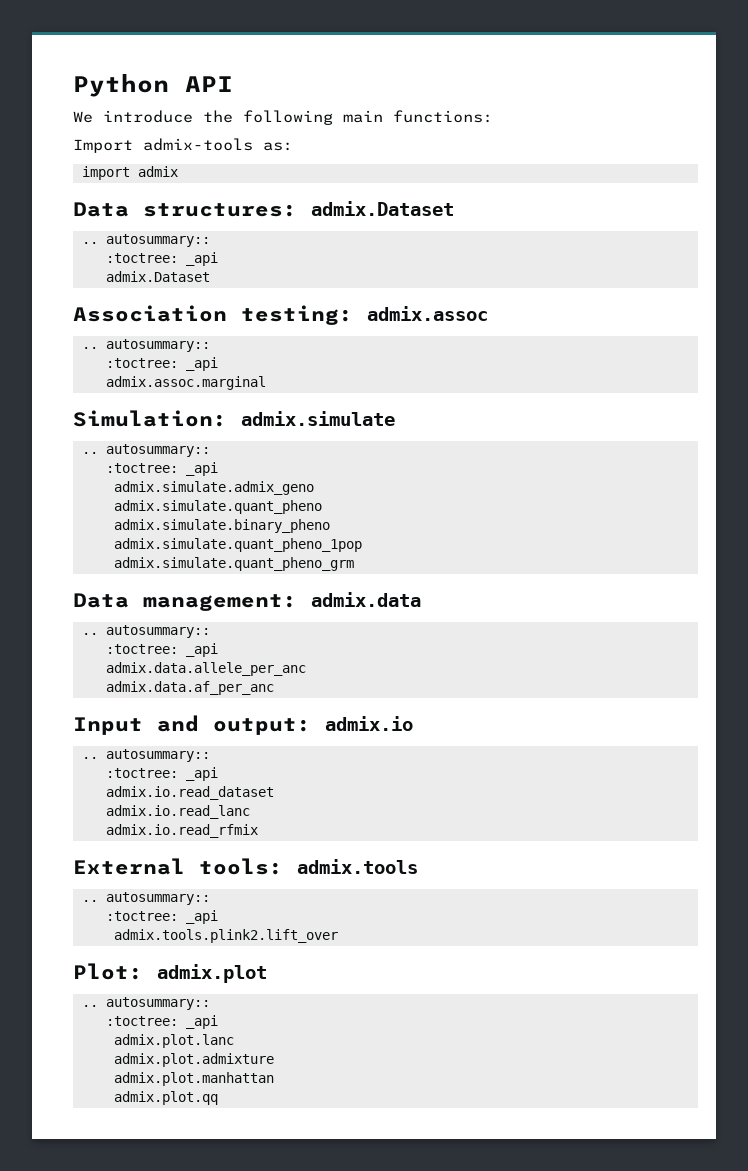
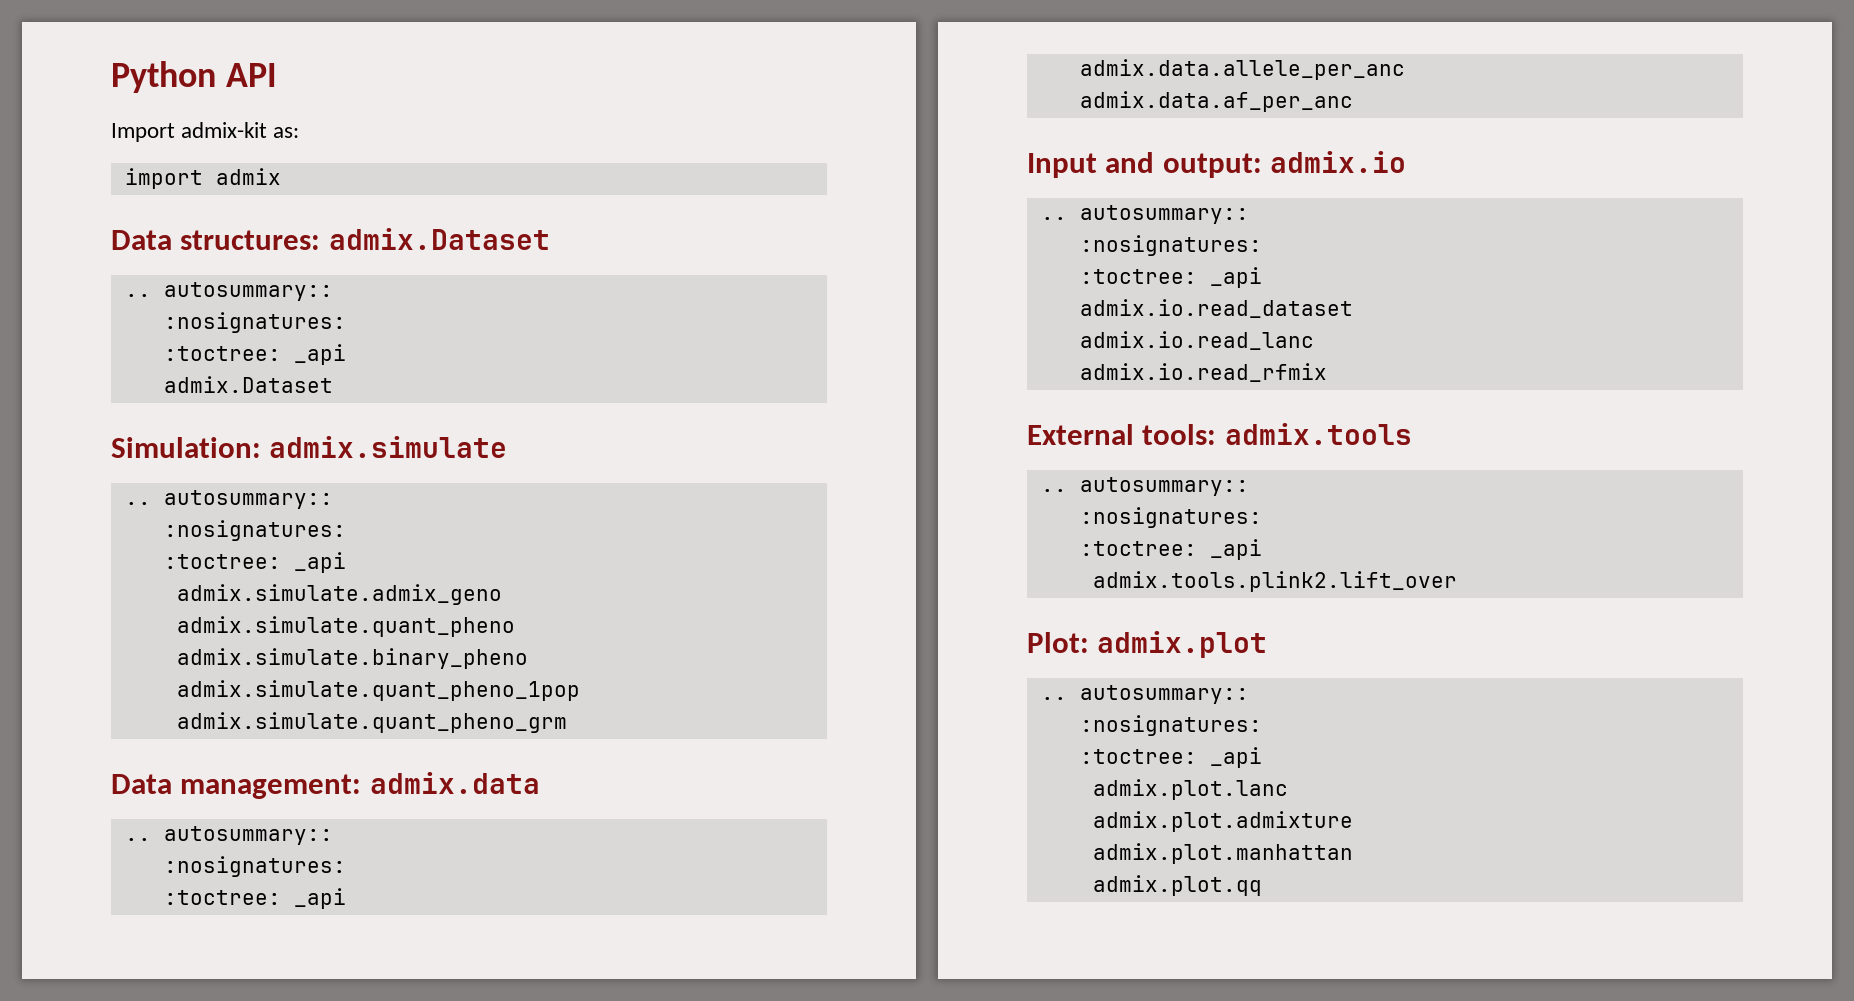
[73,110,493,125] // We introduce the following main functions: -> (277, 75) none
[143,138,253,151] admix-tools -> [181,122,268,138] admix-kit
(210, 240) none -> [163,312,346,333] // :nosignatures:
[73,305,488,325] [81,339,210,352] [105,357,218,371] [105,376,266,390] // Association testing: admix.assoc // .. autosummary:: // :toctree: _api // admix.assoc.marginal -> (333, 384) none
(210, 450) none -> [163,520,346,541] // :nosignatures:
(210, 631) none -> [163,856,346,877] // :nosignatures:
(210, 755) none -> [1079,235,1262,256] // :nosignatures:
(210, 898) none -> [1079,507,1262,528] // :nosignatures:
(210, 1003) none -> [1079,715,1262,736] // :nosignatures:

